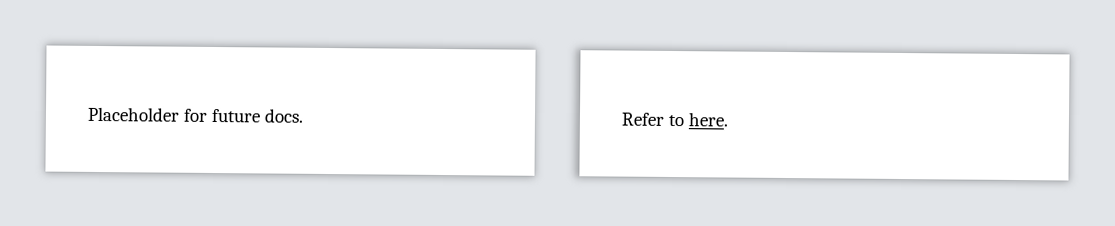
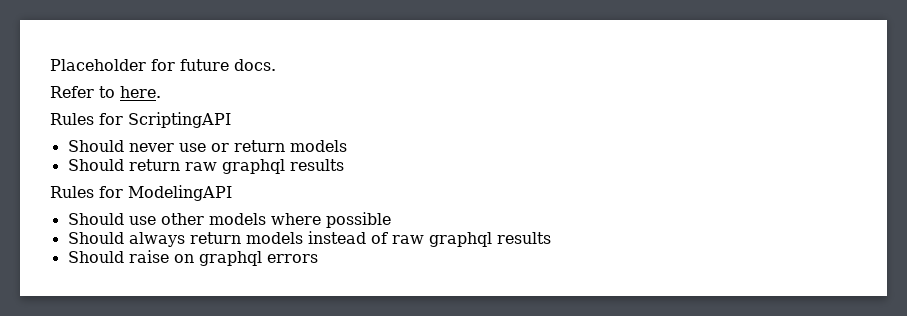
(730, 119) none -> [50,112,231,128] [67,140,347,152] [67,159,344,174] [50,185,232,201] [67,212,391,228] [67,231,551,247] [67,250,318,266] // Rules for ScriptingAPI // Should never use or return models // Should return raw graphql results // Rules for ModelingAPI // Should use other models where possible // Should always return models instead of raw graphql results // Should raise on graphql errors

